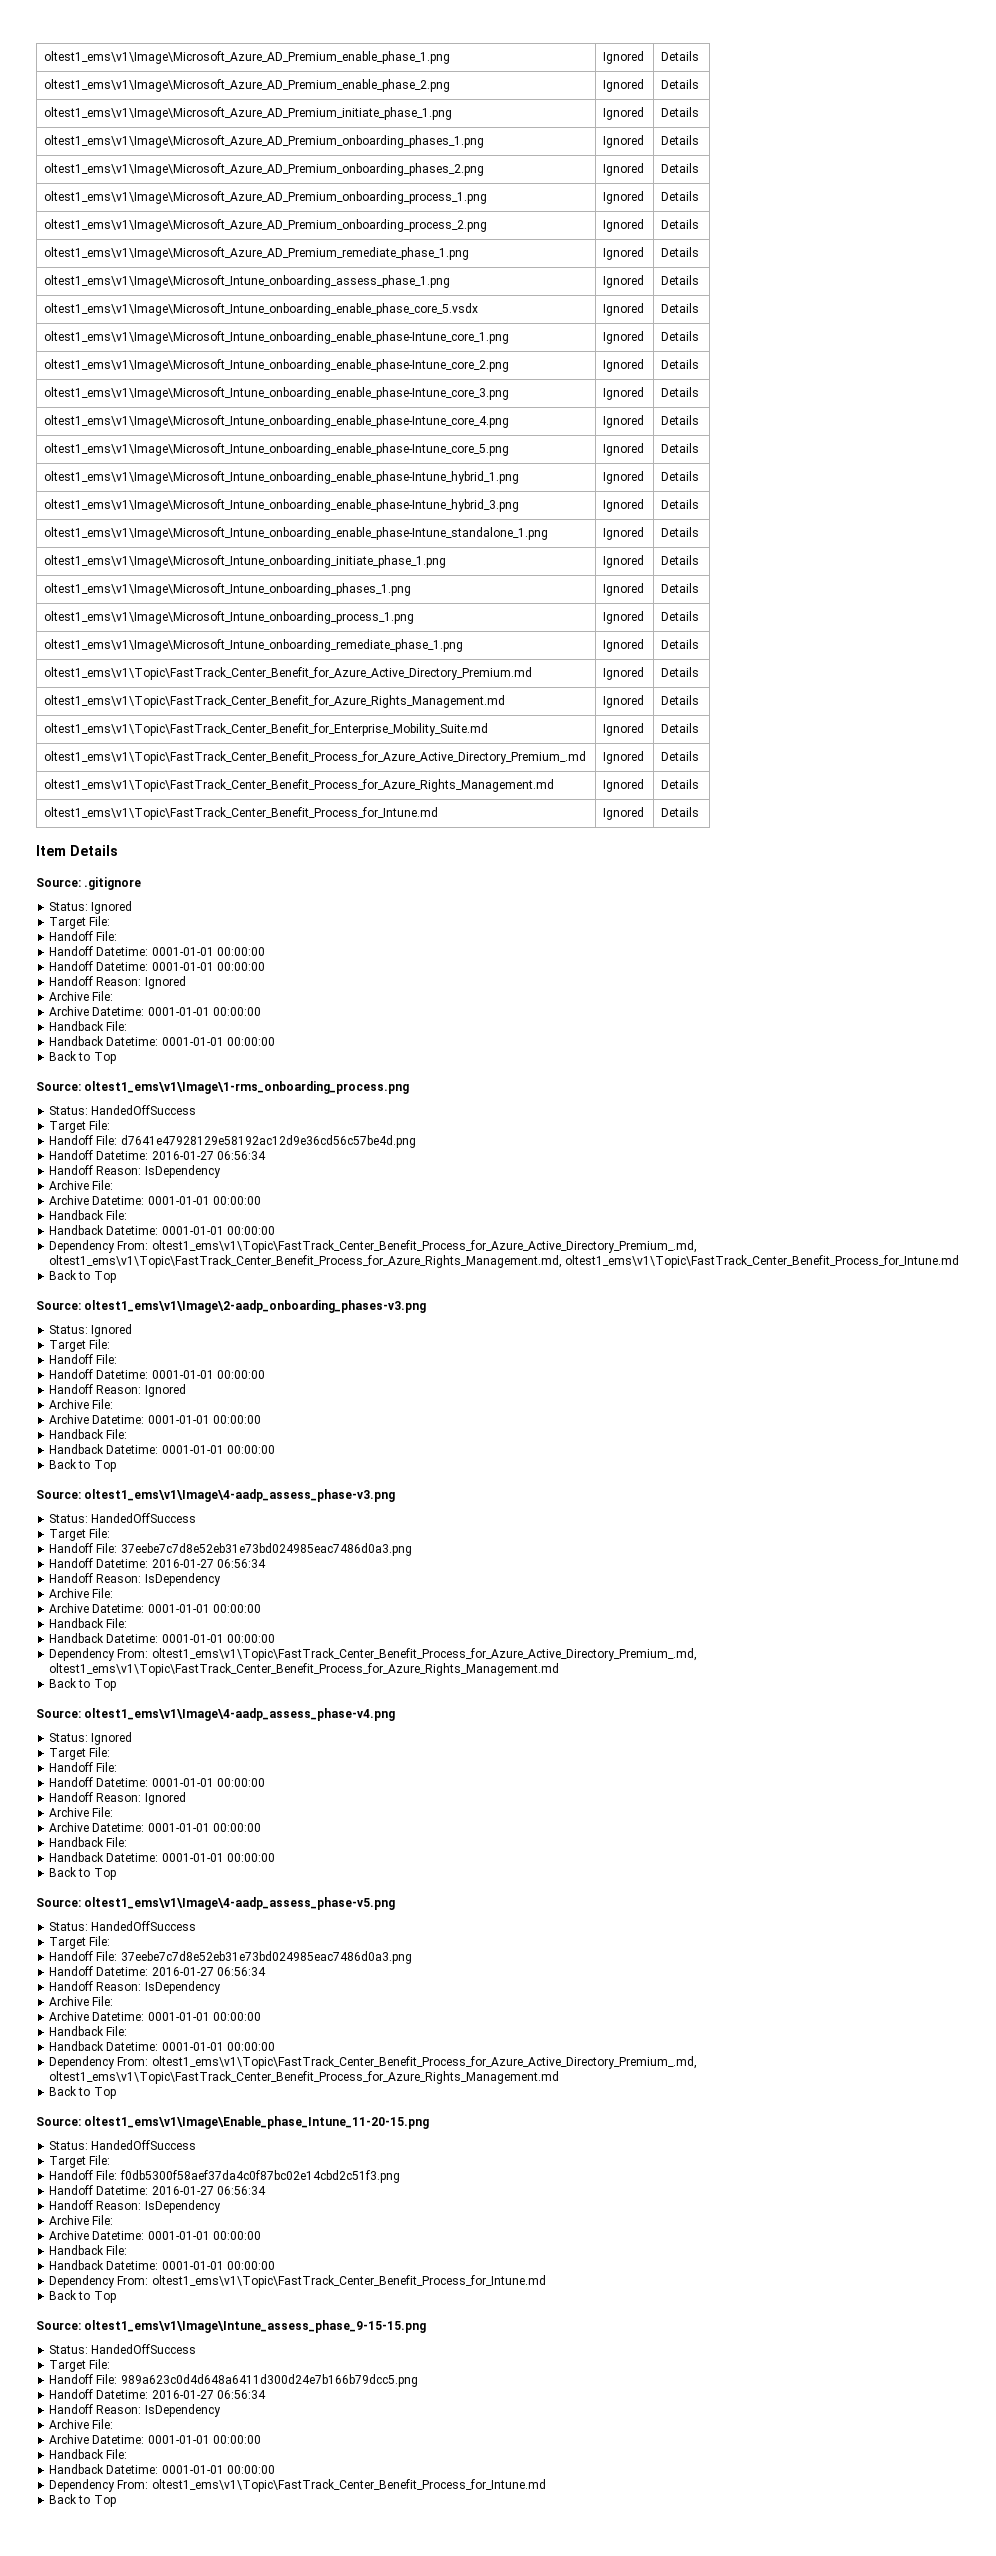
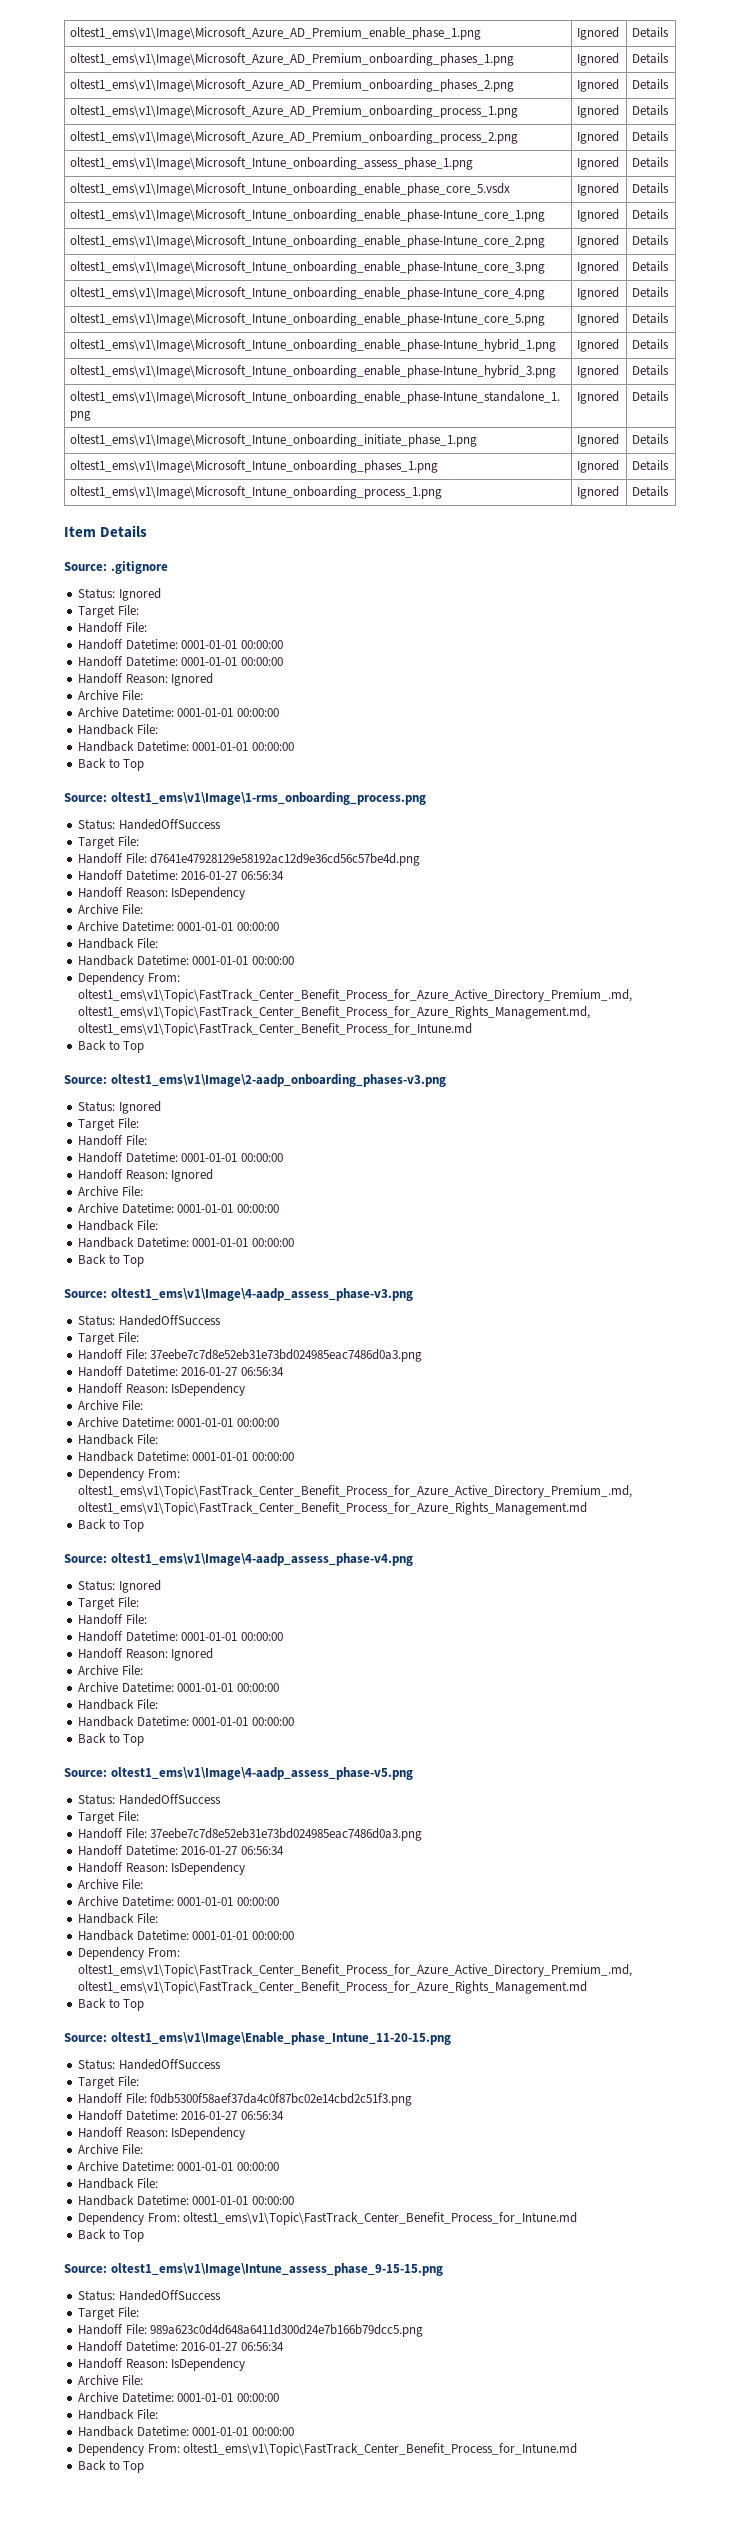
[44,79,451,92] [603,79,645,92] [661,79,700,89] [44,107,453,120] [603,107,645,120] [661,107,700,117] // oltest1_ems\v1\Image\Microsoft_Azure_AD_Premium_enable_phase_2.png | Ignored | Details // oltest1_ems\v1\Image\Microsoft_Azure_AD_Premium_initiate_phase_1.png | Ignored | Details -> (669, 32) none
[44,247,470,260] [603,247,645,260] [661,247,700,257] // oltest1_ems\v1\Image\Microsoft_Azure_AD_Premium_remediate_phase_1.png | Ignored | Details -> (669, 136) none
[44,639,464,652] [603,639,645,652] [661,639,700,649] [44,667,533,680] [603,667,645,680] [661,667,700,677] [44,695,506,708] [603,695,645,708] [661,695,700,705] [44,723,489,736] [603,723,645,736] [661,723,700,733] [44,751,587,764] [603,751,645,764] [661,751,700,761] [44,779,555,792] [603,779,645,792] [661,779,700,789] [44,807,439,820] [603,807,645,820] [661,807,700,817] // oltest1_ems\v1\Image\Microsoft_Intune_onboarding_remediate_phase_1.png | Ignored | Details // oltest1_ems\v1\Topic\FastTrack_Center_Benefit_for_Azure_Active_Directory_Premium.md | Ignored | Details // oltest1_ems\v1\Topic\FastTrack_Center_Benefit_for_Azure_Rights_Management.md | Ignored | Details // oltest1_ems\v1\Topic\FastTrack_Center_Benefit_for_Enterprise_Mobility_Suite.md | Ignored | Details // oltest1_ems\v1\Topic\FastTrack_Center_Benefit_Process_for_Azure_Active_Directory_Premium_.md | Ignored | Details // oltest1_ems\v1\Topic\FastTrack_Center_Benefit_Process_for_Azure_Rights_Management.md | Ignored | Details // oltest1_ems\v1\Topic\FastTrack_Center_Benefit_Process_for_Intune.md | Ignored | Details -> (669, 491) none

